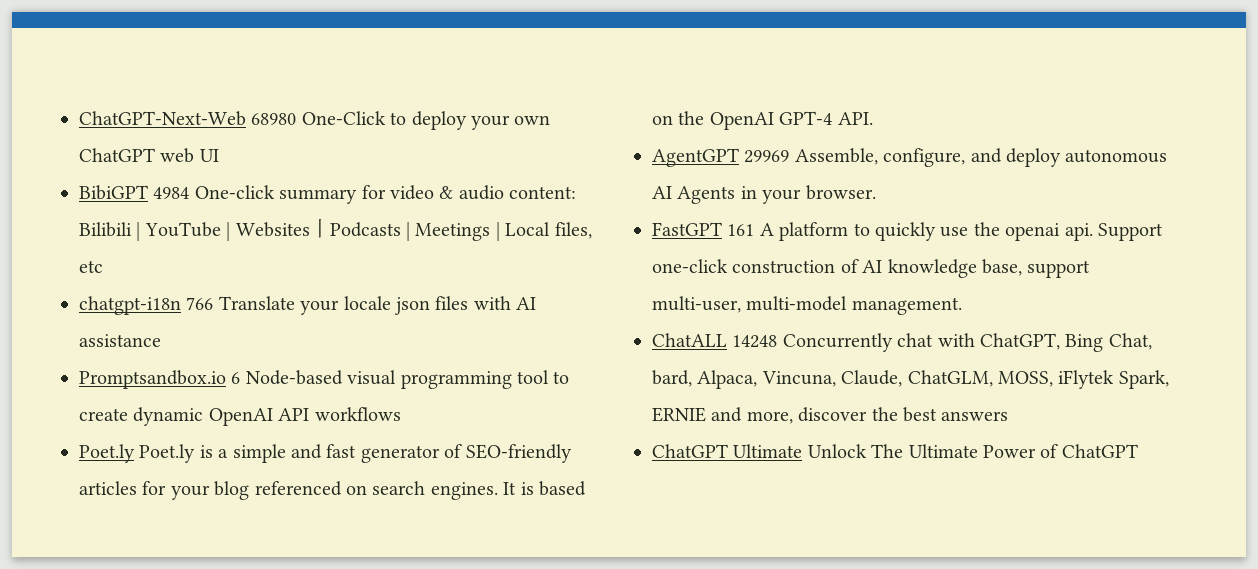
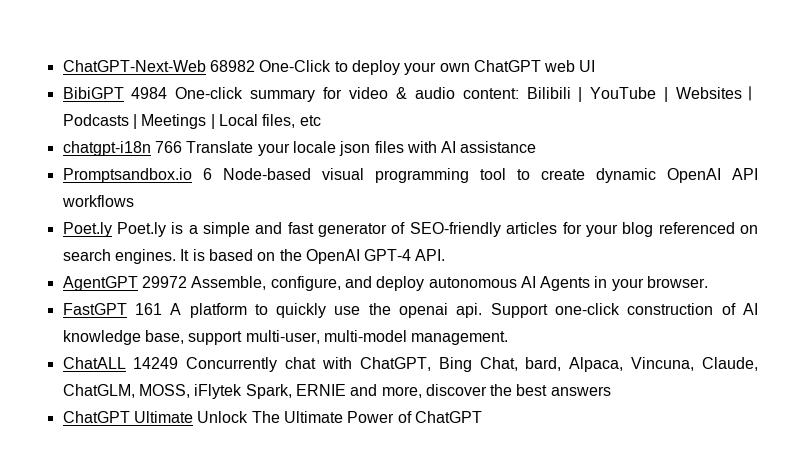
[251,113,297,125] 68980 -> [209,60,255,72] 68982
[744,150,790,163] 29969 -> [141,276,187,288] 29972
[732,335,778,348] 14248 -> [133,357,179,369] 14249

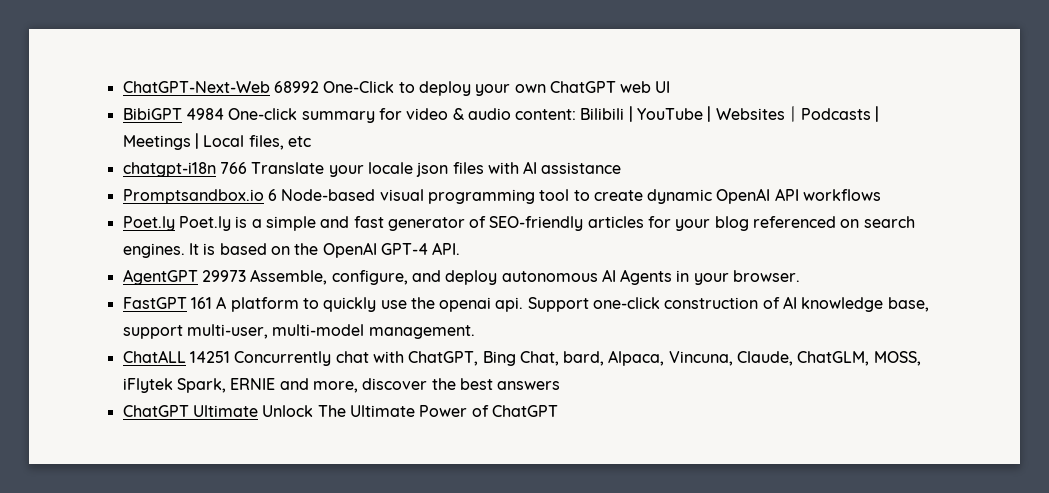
[209,60,255,72] 68982 -> [273,81,319,93] 68992
[141,276,187,288] 29972 -> [201,270,246,282] 29973
[133,357,179,369] 14249 -> [189,351,230,363] 14251

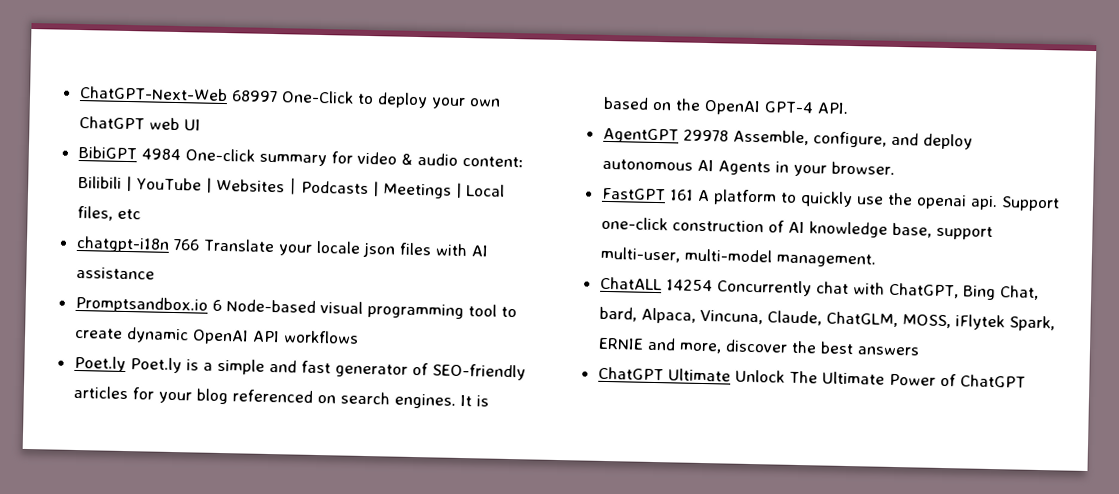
[273,81,319,93] 68992 -> [230,90,278,103] 68997
[201,270,246,282] 29973 -> [682,129,729,142] 29978
[189,351,230,363] 14251 -> [665,279,713,292] 14254

